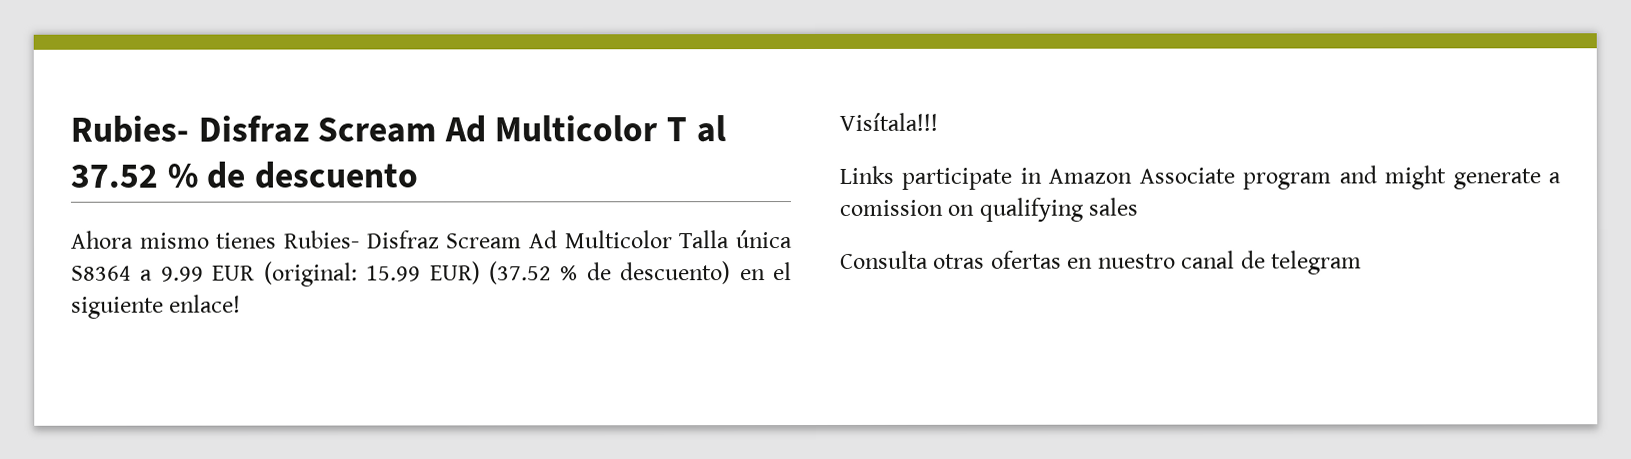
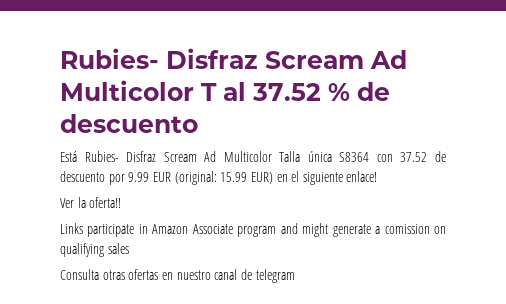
[71,230,278,249] Ahora mismo tienes -> [60,151,77,162] Está
[140,269,154,281] a -> [376,151,446,162] [60,171,125,185] con 37.52 de descuento por
[488,261,732,285] (37.52 % de descuento) -> (273, 178) none
[839,112,938,131] Visítala!!! -> [60,197,122,208] Ver la oferta!!

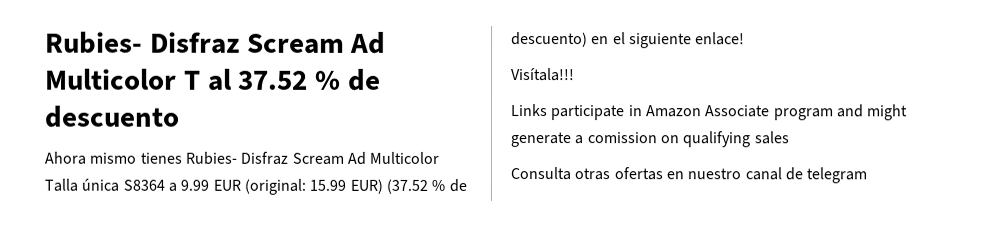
[60,151,77,162] Está -> [44,151,182,165] Ahora mismo tienes
[376,151,446,162] [60,171,125,185] con 37.52 de descuento por -> [167,182,177,192] a
(273, 178) none -> [385,178,467,194] [511,32,588,48] (37.52 % de descuento)
[60,197,122,208] Ver la oferta!! -> [511,68,575,82] Visítala!!!

